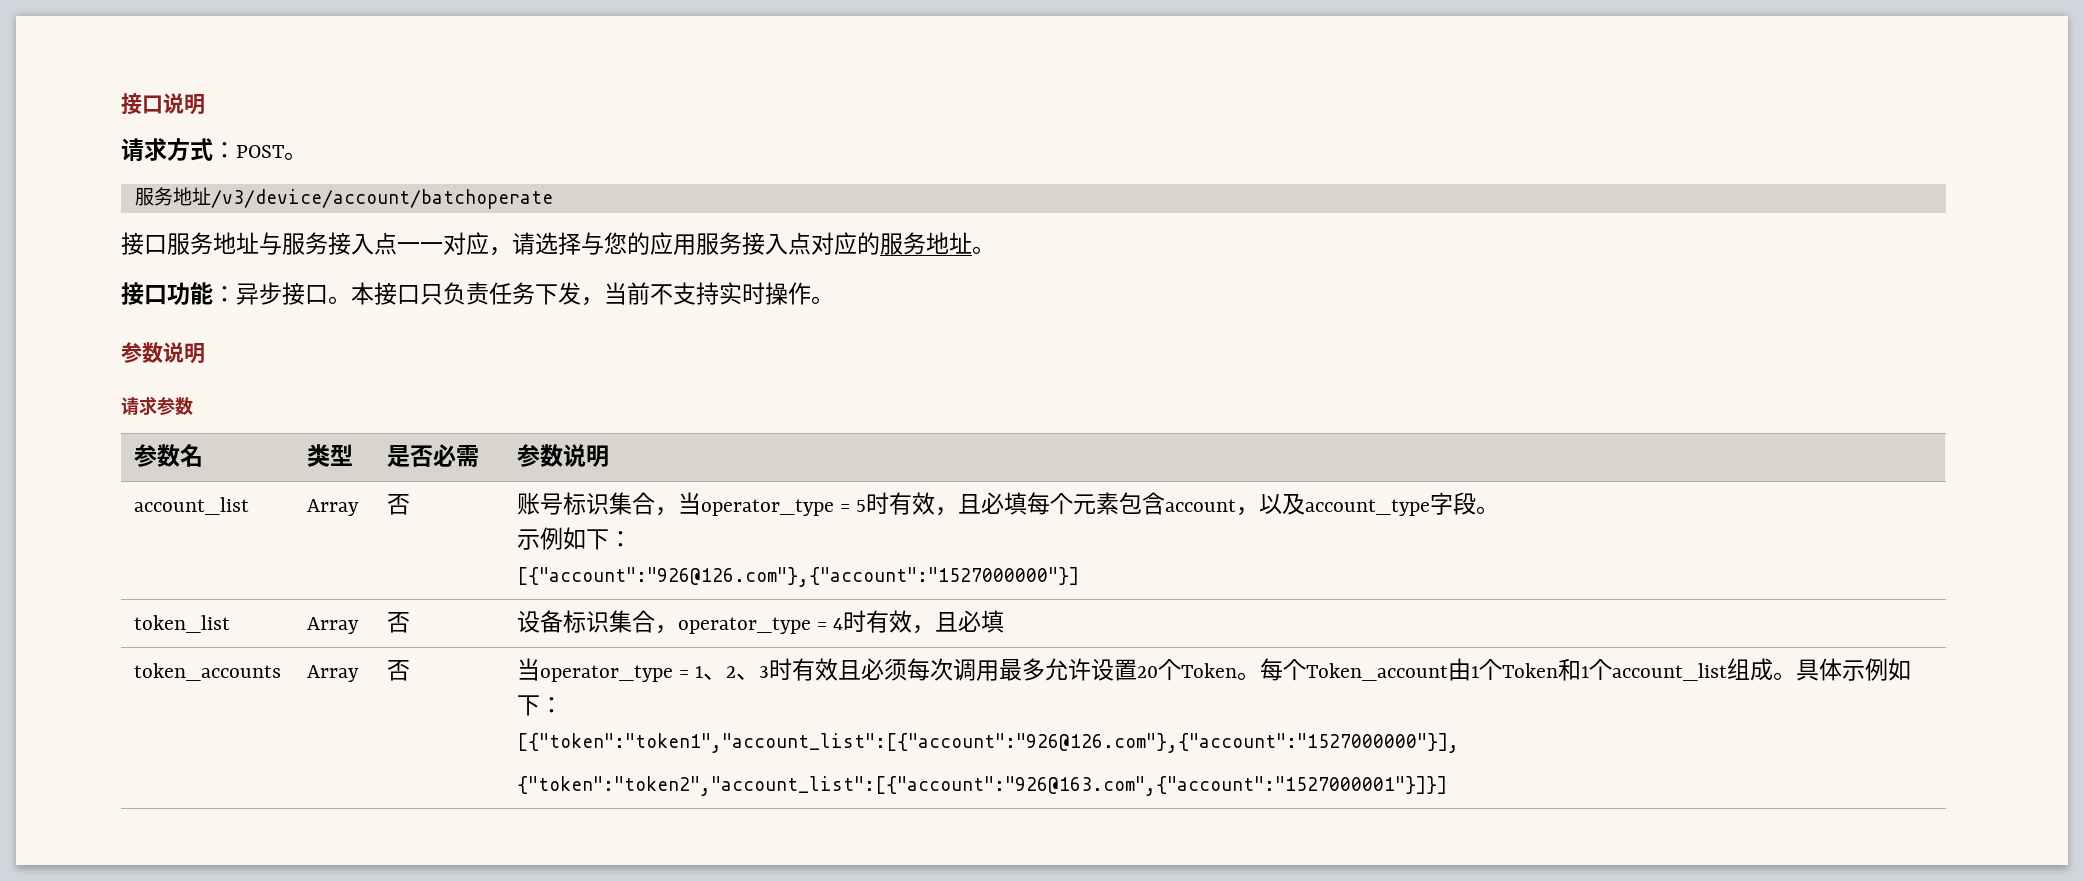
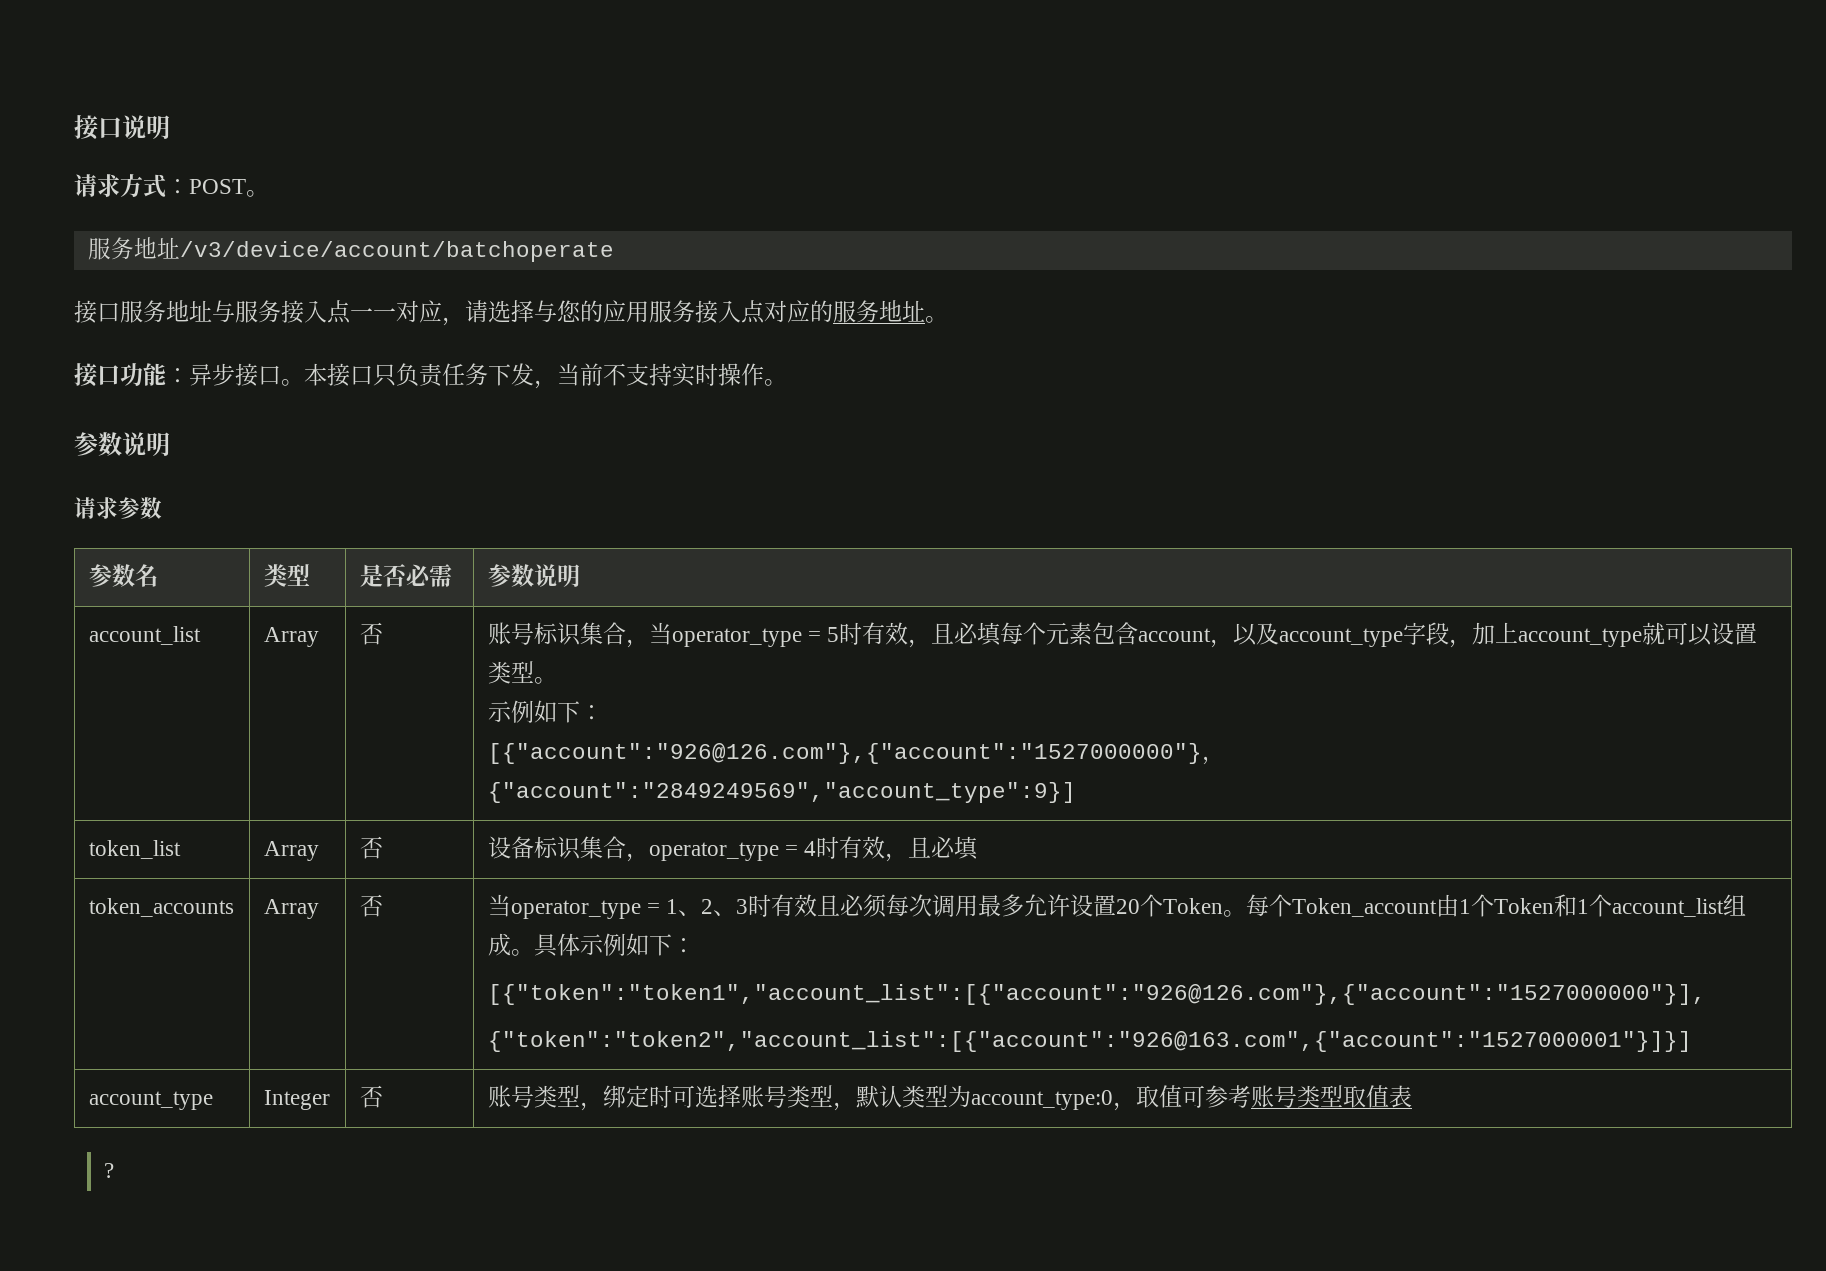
(1477, 503) none -> [1449,622,1758,648] [487,661,534,684] ，加上account_type就可以设置类型
[516,567,1079,587] [{"account":"926@126.com"},{"account":"1527000000"}] -> [487,743,1225,765] [487,782,1076,803] [{"account":"926@126.com"},{"account":"1527000000"}，{"account":"2849249569","account_type":9}]
(1447, 786) none -> [88,1091,213,1110] [263,1090,330,1110] [359,1085,383,1108] [487,1085,1412,1111] [103,1163,114,1178] // account_type | Integer | 否 | 账号类型，绑定时可选择账号类型，默认类型为account_type:0，取值可参考账号类型取值表 // ?

